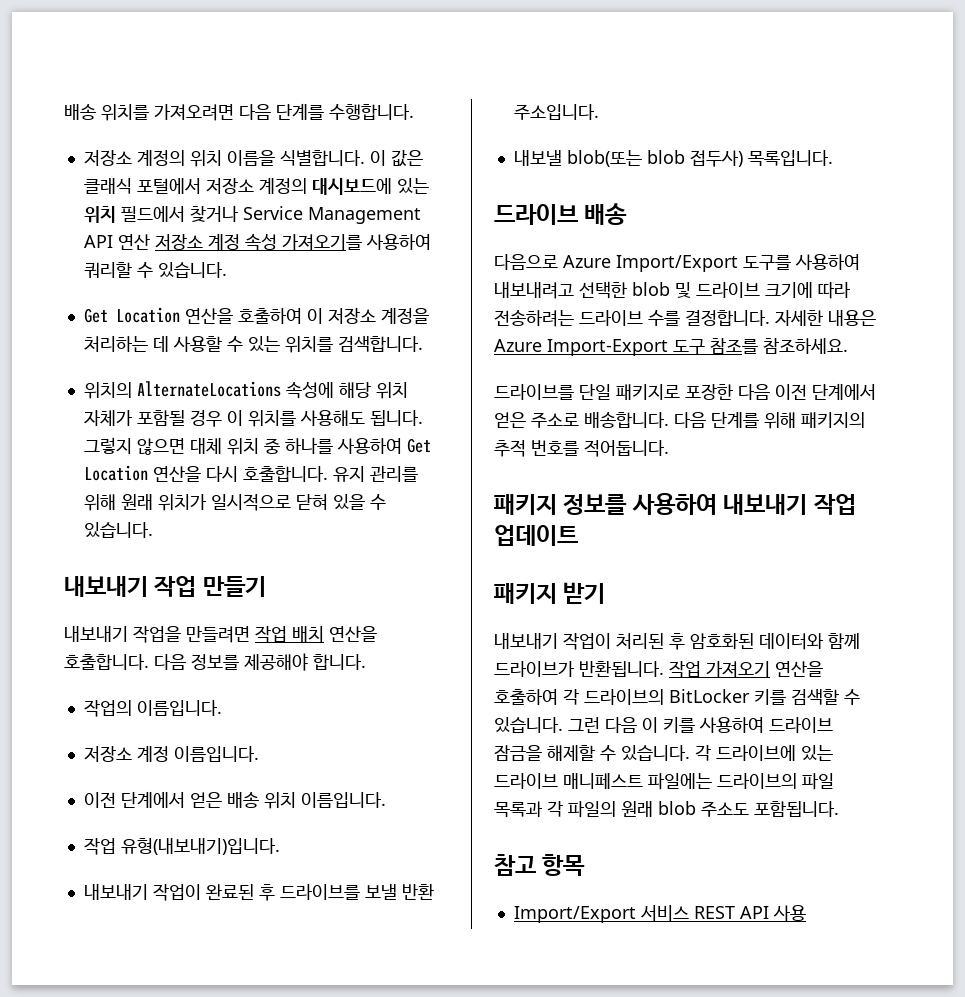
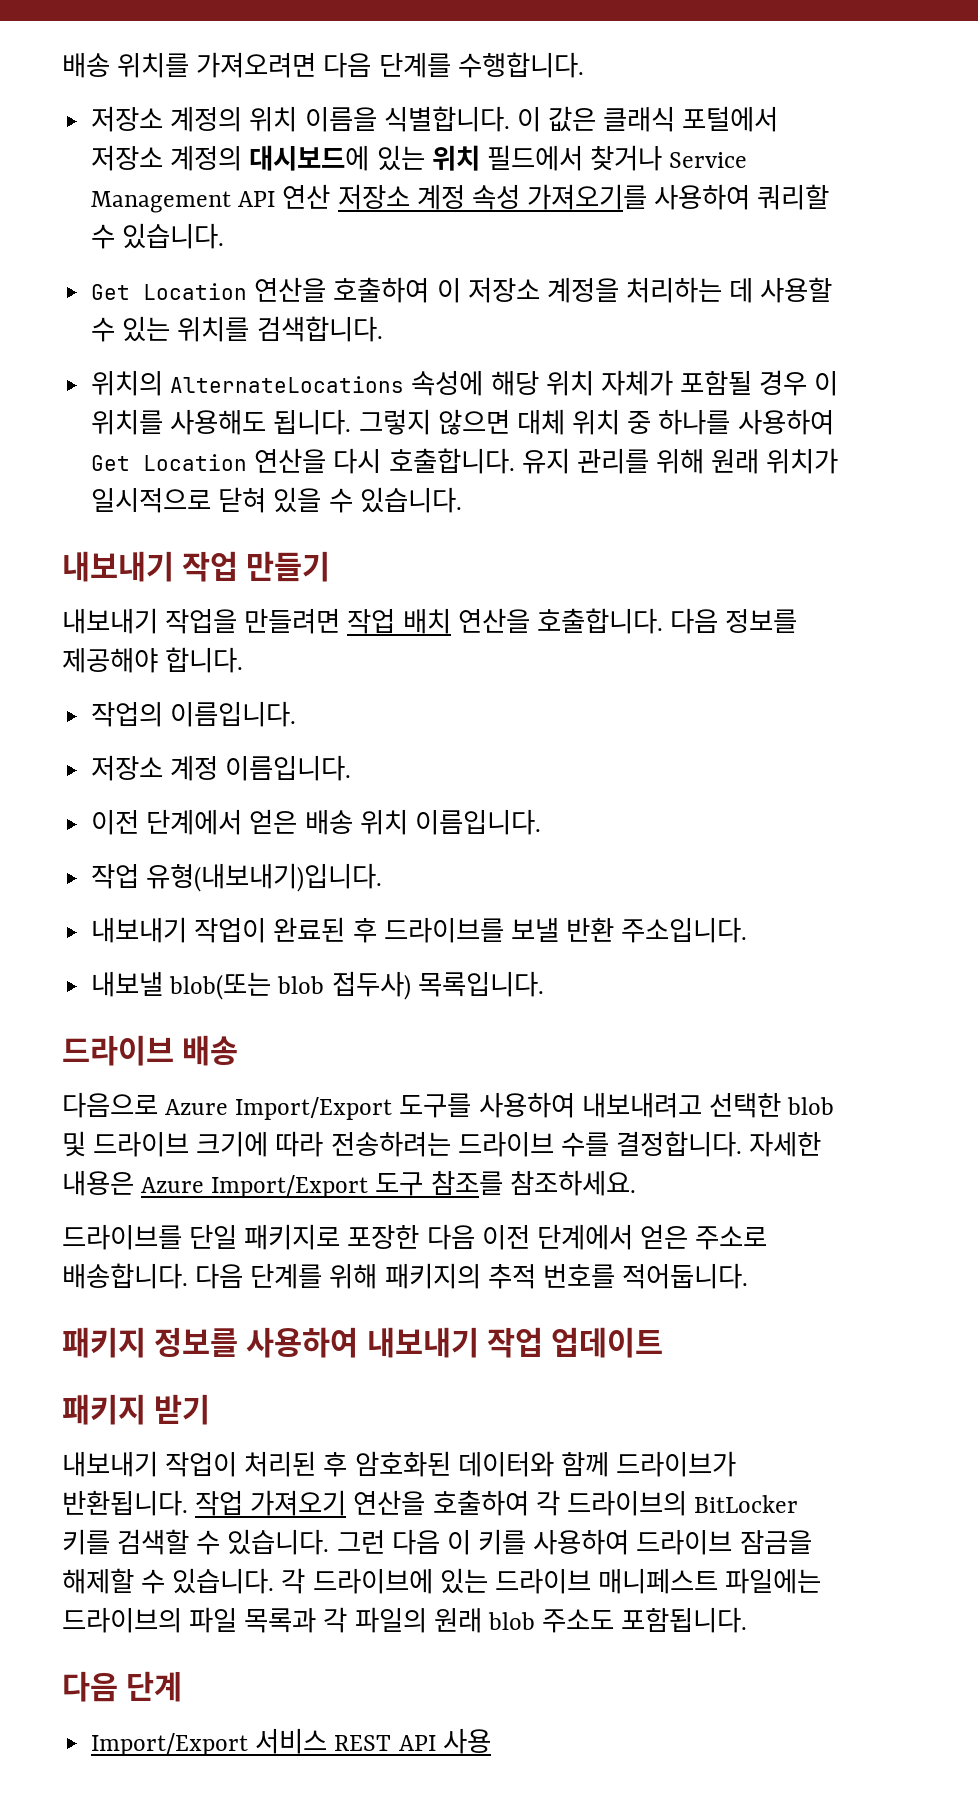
[547,339,668,356] Import-Export -> [211,1175,369,1198] Import/Export
[494,854,586,876] 참고 항목 -> [62,1671,183,1702] 다음 단계

